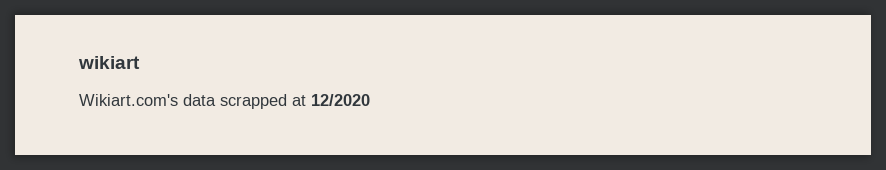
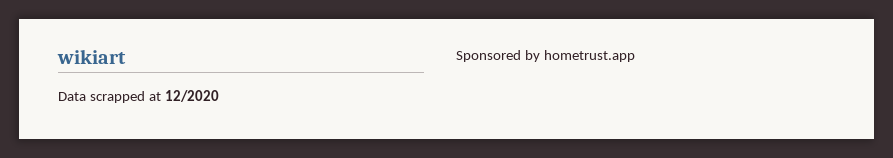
[79,94,216,106] Wikiart.com's data -> [58,92,86,101] Data
(370, 100) none -> [456,50,635,62] // Sponsored by hometrust.app

